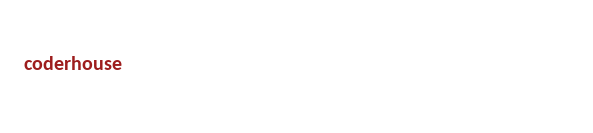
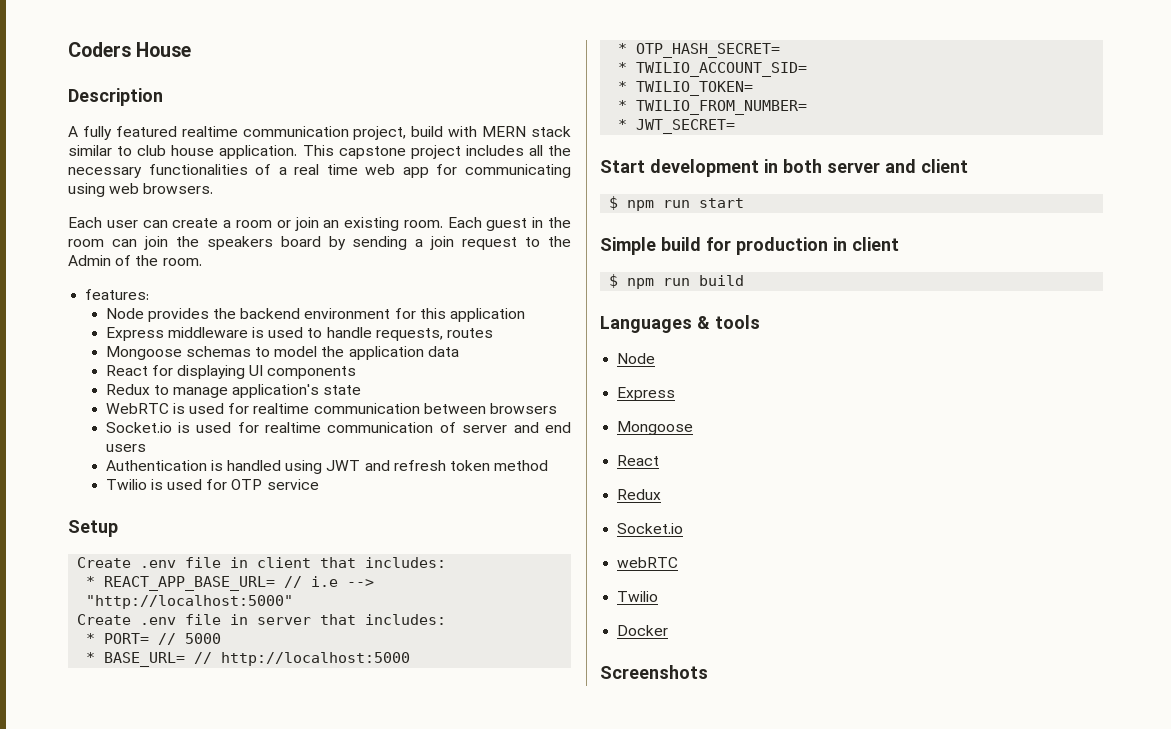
[24,56,122,70] coderhouse -> [68,42,192,57] [68,88,163,106] [68,126,572,140] [68,145,572,159] [68,164,571,178] [68,183,214,197] [68,217,571,231] [68,236,571,250] [68,255,202,266] [85,289,150,300] [105,308,525,322] [105,327,493,341] [105,346,459,360] [105,365,357,379] [105,384,362,398] [105,403,557,414] [105,422,572,433] [105,444,146,452] [105,460,549,474] [105,479,319,490] [68,520,118,537] [77,557,447,568] [86,576,375,591] [86,595,294,609] [77,614,447,625] [86,633,222,645] [86,652,411,667] [618,43,781,58] [618,62,808,77] [618,81,754,96] [618,100,808,115] [618,119,736,134] [600,159,968,177] [609,196,745,211] [600,237,899,255] [609,274,745,289] [600,315,760,333] [617,353,656,364] [617,387,676,401] [617,421,694,435] [617,455,660,466] [617,489,662,500] [617,523,684,534] [617,557,679,568] [617,591,659,602] [617,625,669,636] [600,665,708,679] Coders House // Description // A fully featured realtime communication project, build with MERN stack similar to club house application. This capstone project includes all the necessary functionalities of a real time web app for communicating using web browsers. // Each user can create a room or join an existing room. Each guest in the room can join the speakers board by sending a join request to the Admin of the room. // features: // Node provides the backend environment for this application // Express middleware is used to handle requests, routes // Mongoose schemas to model the application data // React for displaying UI components // Redux to manage application's state // WebRTC is used for realtime communication between browsers // Socket.io is used for realtime communication of server and end users // Authentication is handled using JWT and refresh token method // Twilio is used for OTP service // Setup // Create .env file in client that includes: // * REACT_APP_BASE_URL= // i.e --> "http://localhost:5000" // Create .env file in server that includes: // * PORT= // 5000 // * BASE_URL= // http://localhost:5000 // * OTP_HASH_SECRET= // * TWILIO_ACCOUNT_SID= // * TWILIO_TOKEN= // * TWILIO_FROM_NUMBER= // * JWT_SECRET= // Start development in both server and client // $ npm run start // Simple build for production in client // $ npm run build // Languages & tools // Node // Express // Mongoose // React // Redux // Socket.io // webRTC // Twilio // Docker // Screenshots

